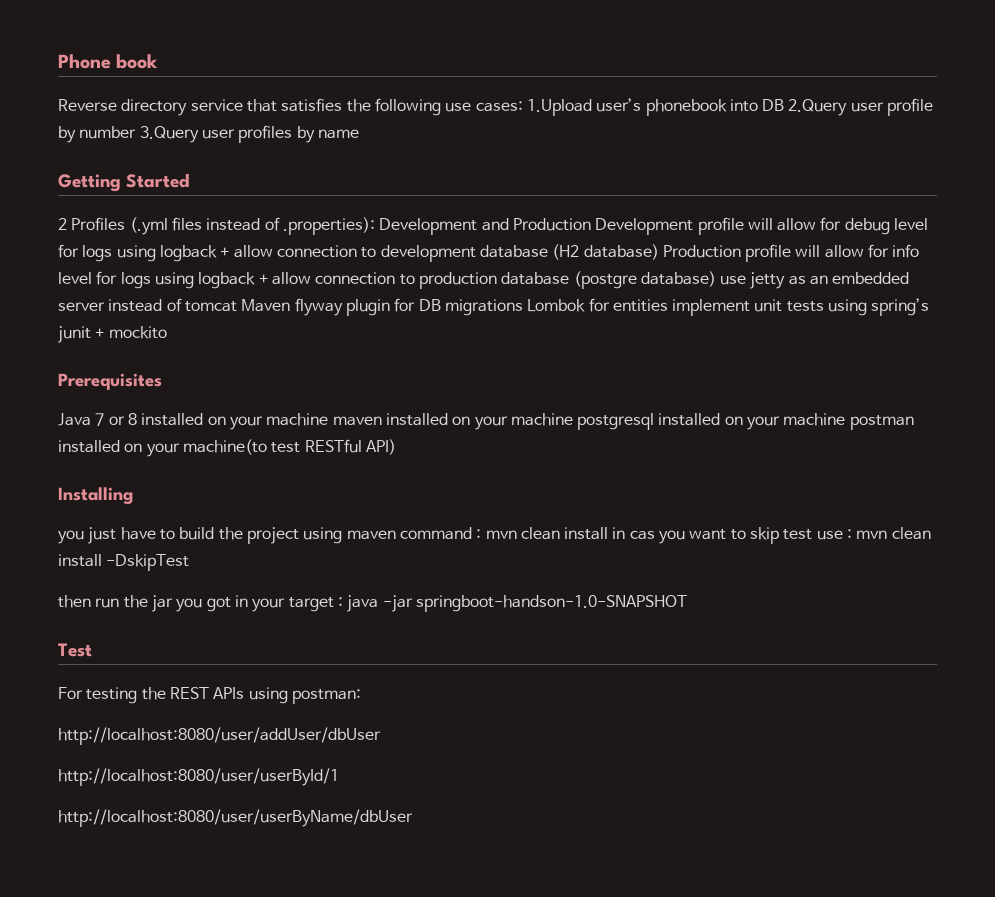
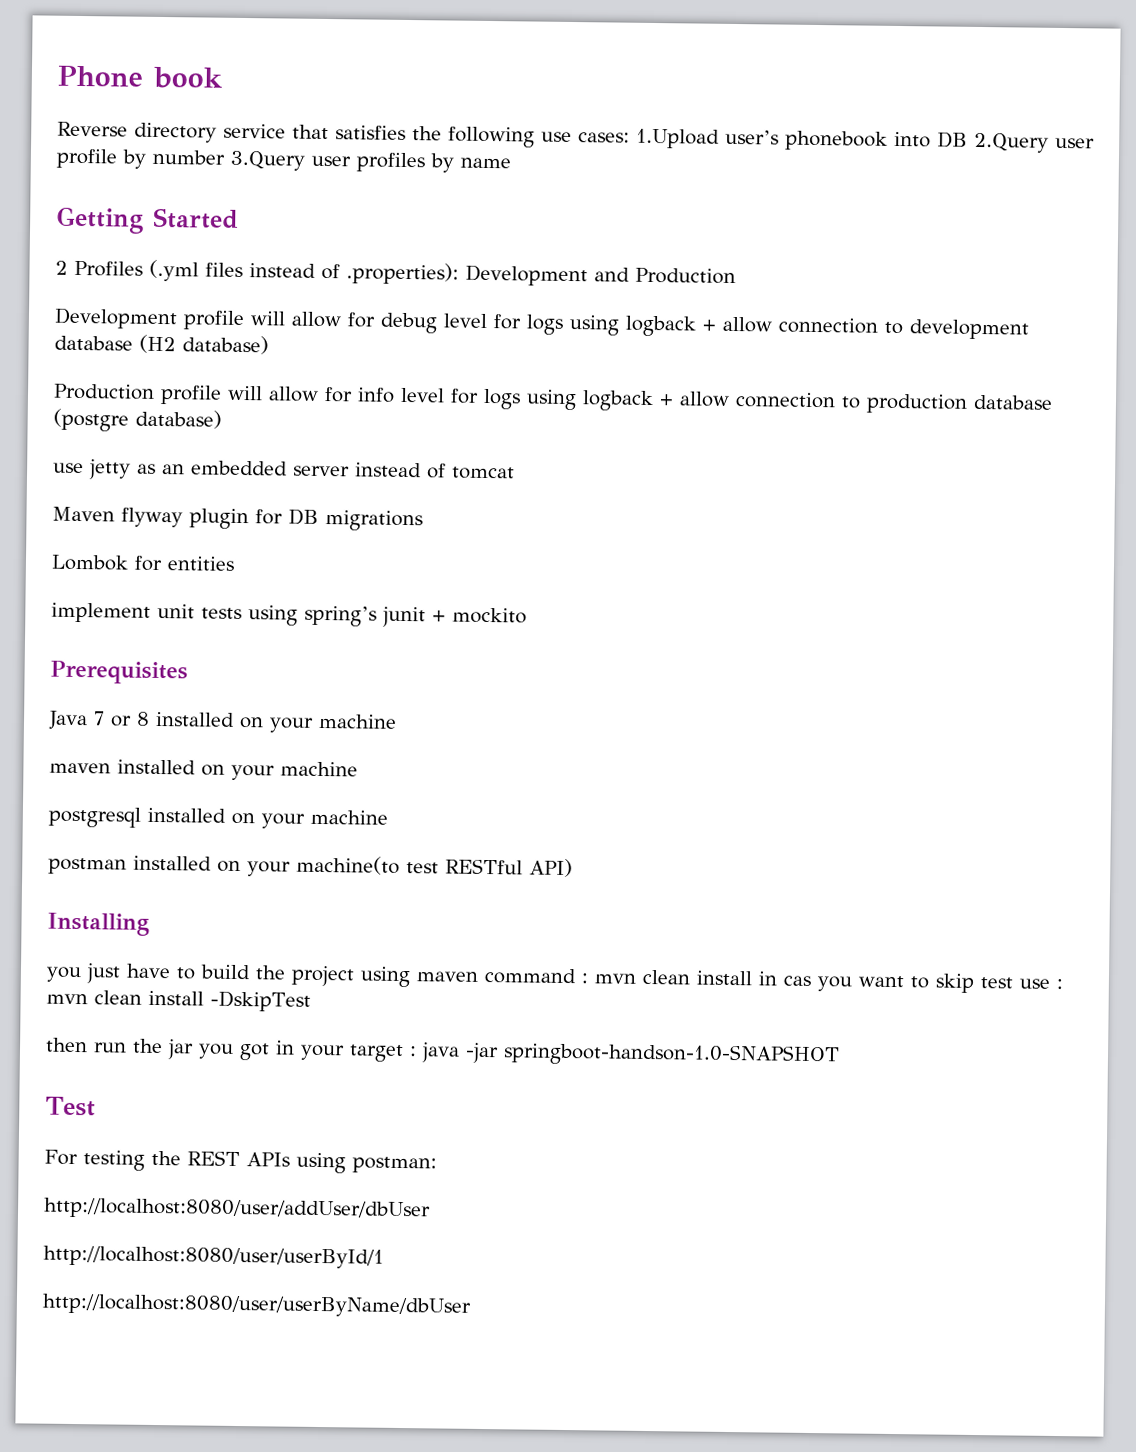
(591, 224) none -> (736, 276) //
(659, 252) none -> (269, 345) //
(716, 279) none -> (222, 419) //
(237, 306) none -> (515, 473) //
(523, 307) none -> (423, 521) //
(668, 305) none -> (235, 563) //
(329, 419) none -> (397, 721) //
(573, 419) none -> (358, 769) //
(846, 419) none -> (388, 817) //

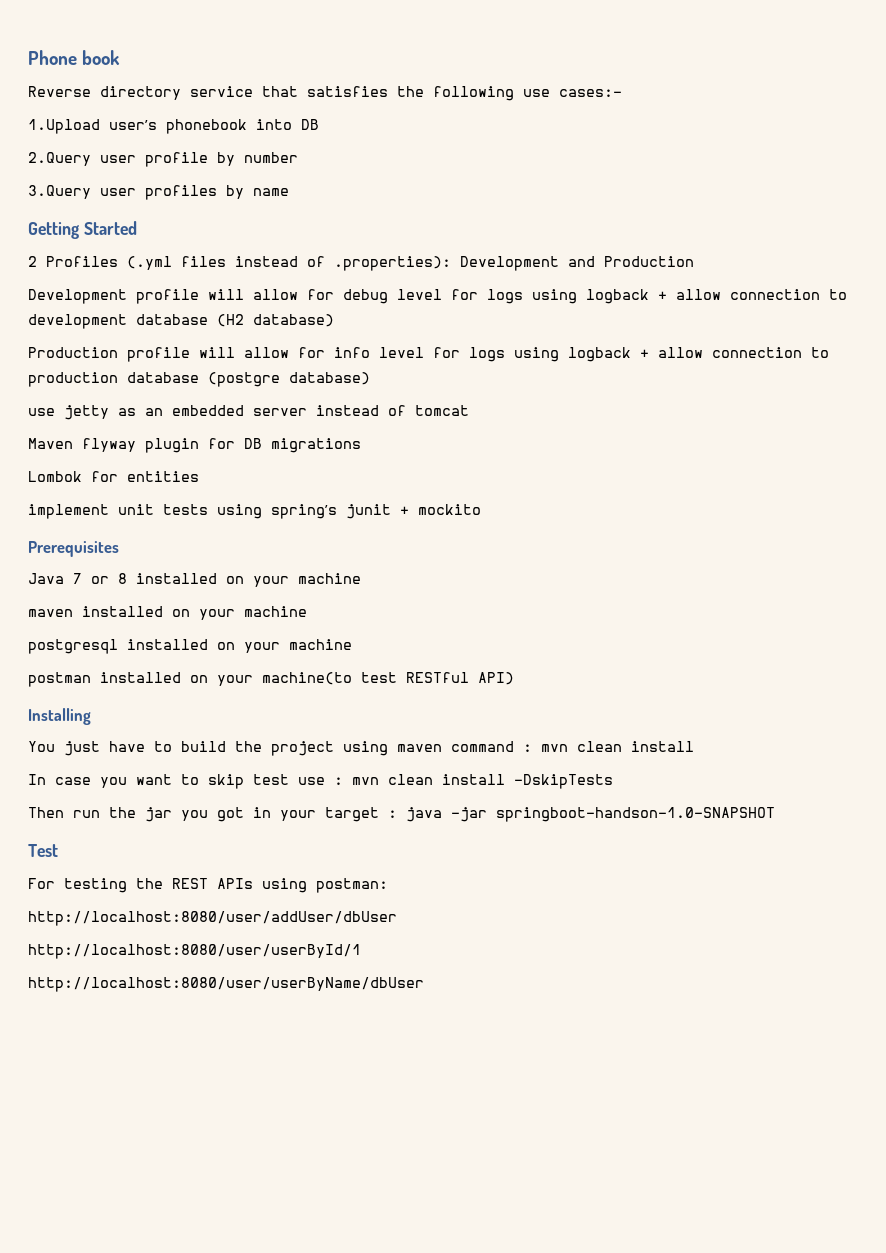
[578,132,630,143] cases: -> [559,89,622,97] cases:- //
(968, 139) none -> (319, 124) //
(226, 157) none -> (298, 157) //
[46,966,82,983] you -> [28,741,55,752] You
[758,971,811,986] in cas -> [28,774,91,785] // In case
[210,990,311,1012] [45,1037,88,1053] -DskipTest // then -> [514,774,613,789] [28,807,64,818] -DskipTests // Then

